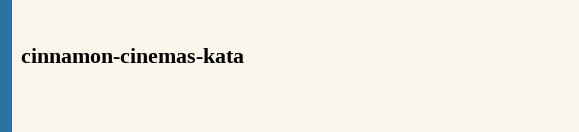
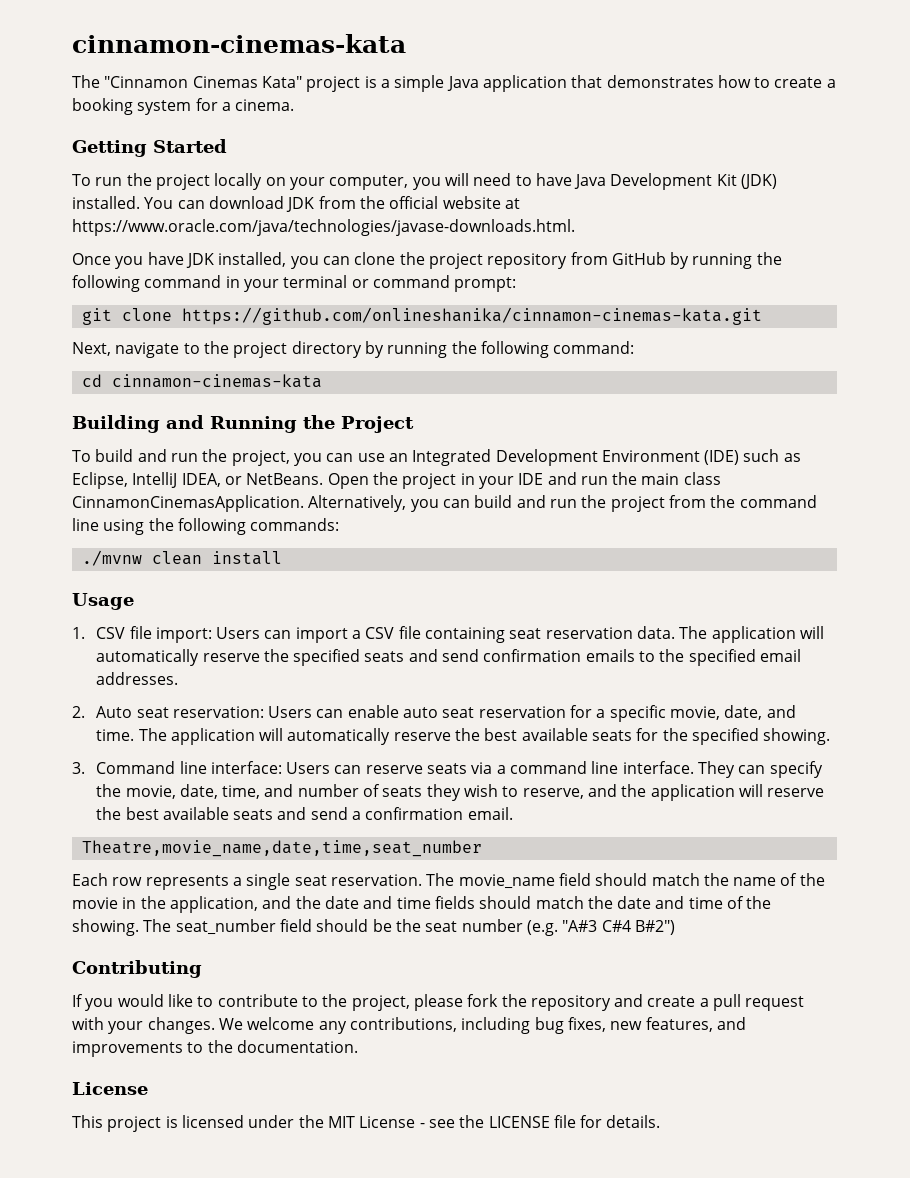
[21,48,244,63] cinnamon-cinemas-kata -> [72,34,406,53] [72,75,836,92] [72,98,295,115] [72,139,227,157] [72,173,778,190] [72,196,520,212] [72,219,575,236] [72,252,782,269] [72,275,517,292] [81,307,762,325] [72,341,635,358] [81,374,322,388] [72,415,414,433] [72,449,801,466] [72,472,721,489] [72,495,817,512] [72,518,340,535] [81,550,282,566] [72,593,134,610] [72,626,825,643] [96,649,802,666] [96,672,179,685] [72,705,796,722] [96,728,831,745] [72,761,823,778] [96,784,825,801] [96,807,513,820] [81,840,482,857] [72,873,825,890] [72,896,772,913] [72,919,675,936] [72,960,202,978] [72,994,805,1011] [72,1017,746,1034] [72,1040,358,1057] [72,1082,148,1095] [72,1115,661,1132] cinnamon-cinemas-kata // The "Cinnamon Cinemas Kata" project is a simple Java application that demonstrates how to create a booking system for a cinema. // Getting Started // To run the project locally on your computer, you will need to have Java Development Kit (JDK) installed. You can download JDK from the official website at https://www.oracle.com/java/technologies/javase-downloads.html. // Once you have JDK installed, you can clone the project repository from GitHub by running the following command in your terminal or command prompt: // git clone https://github.com/onlineshanika/cinnamon-cinemas-kata.git // Next, navigate to the project directory by running the following command: // cd cinnamon-cinemas-kata // Building and Running the Project // To build and run the project, you can use an Integrated Development Environment (IDE) such as Eclipse, IntelliJ IDEA, or NetBeans. Open the project in your IDE and run the main class CinnamonCinemasApplication. Alternatively, you can build and run the project from the command line using the following commands: // ./mvnw clean install // Usage // 1. CSV file import: Users can import a CSV file containing seat reservation data. The application will automatically reserve the specified seats and send confirmation emails to the specified email addresses. // 2. Auto seat reservation: Users can enable auto seat reservation for a specific movie, date, and time. The application will automatically reserve the best available seats for the specified showing. // 3. Command line interface: Users can reserve seats via a command line interface. They can specify the movie, date, time, and number of seats they wish to reserve, and the application will reserve the best available seats and send a confirmation email. // Theatre,movie_name,date,time,seat_number // Each row represents a single seat reservation. The movie_name field should match the name of the movie in the application, and the date and time fields should match the date and time of the showing. The seat_number field should be the seat number (e.g. "A#3 C#4 B#2") // Contributing // If you would like to contribute to the project, please fork the repository and create a pull request with your changes. We welcome any contributions, including bug fixes, new features, and improvements to the documentation. // License // This project is licensed under the MIT License - see the LICENSE file for details.

